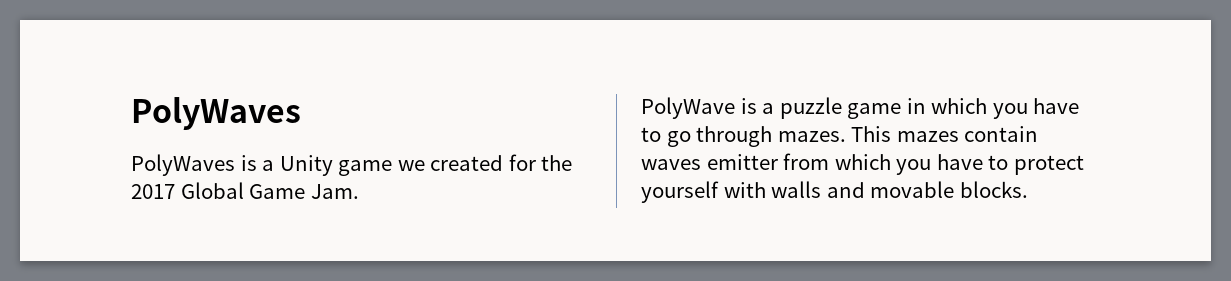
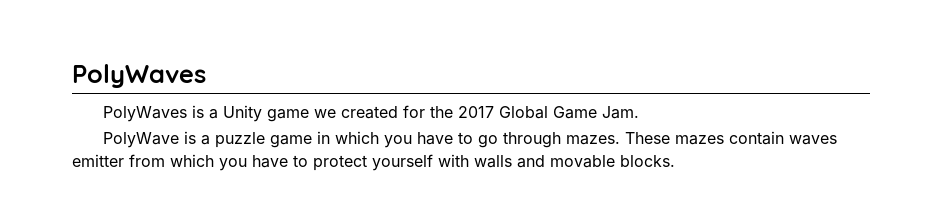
[851,126,892,142] This -> [625,132,671,144] These

